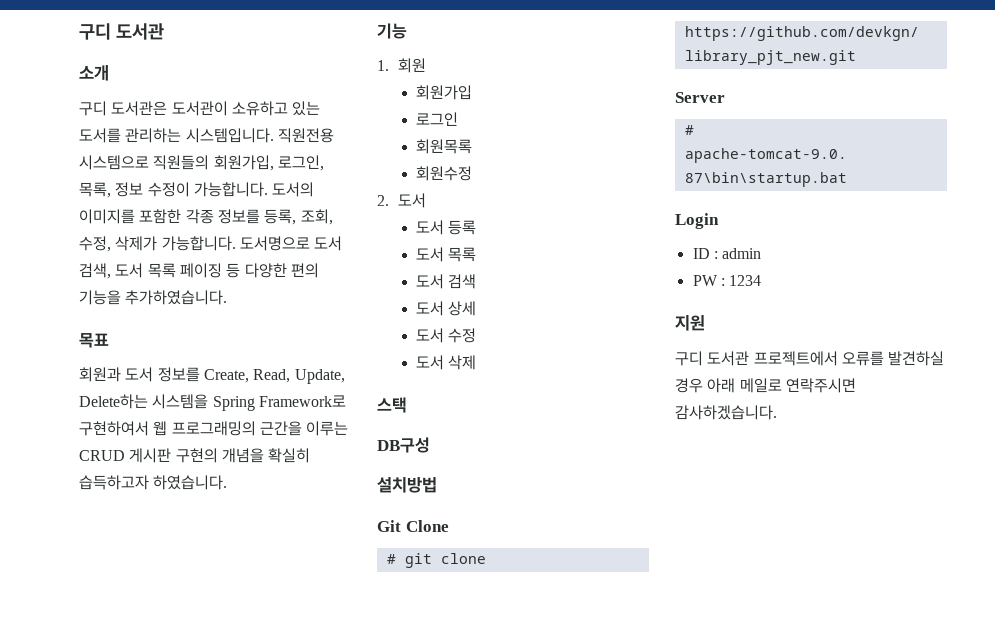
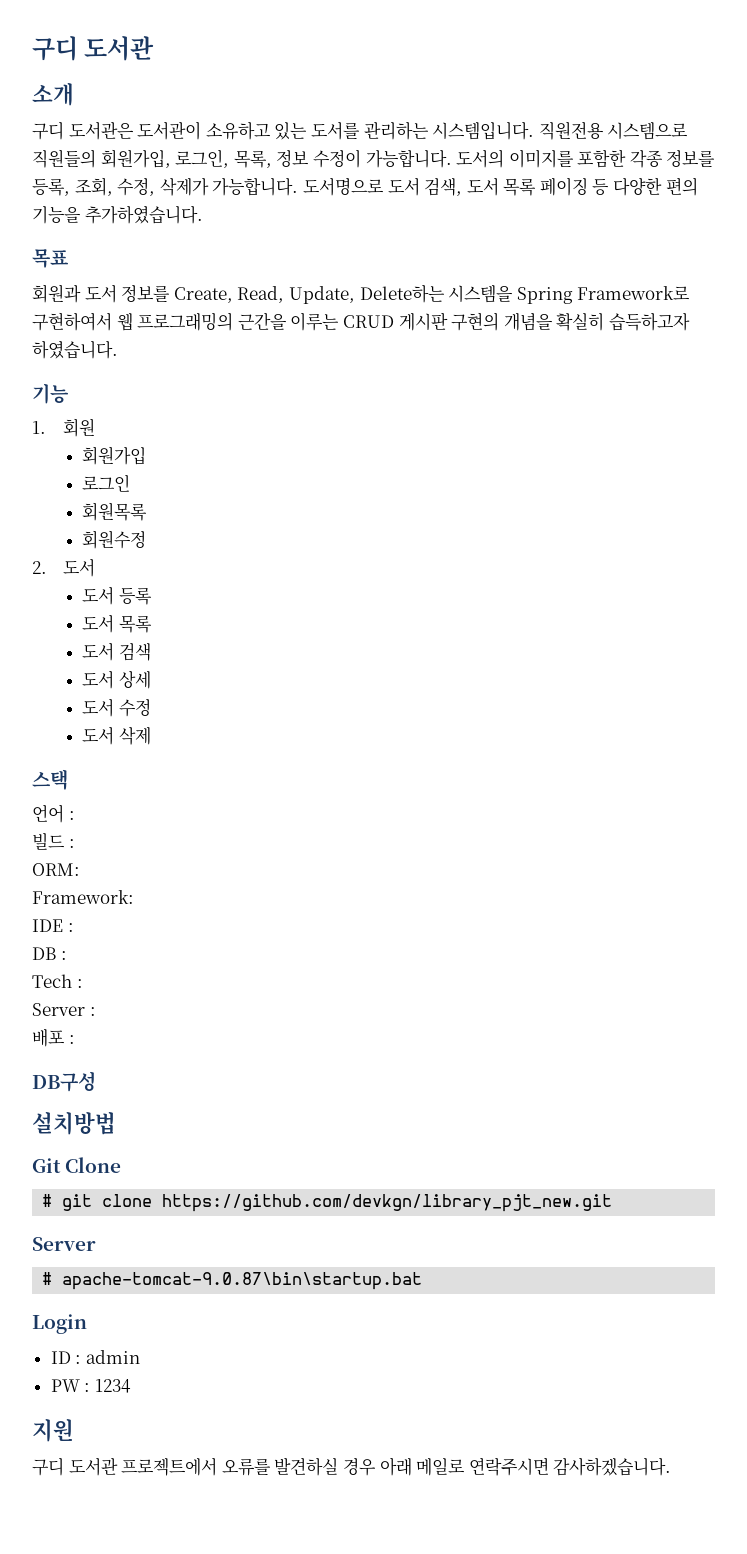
(407, 405) none -> [32,804,75,823] [32,832,75,850] [32,863,80,876] [32,890,134,904] [32,919,74,932] [32,947,67,960] [32,974,83,988] [32,1003,96,1016] [32,1029,75,1047] // 언어 : // 빌드 : // ORM: // Framework: // IDE : // DB : // Tech : // Server : // 배포 :

